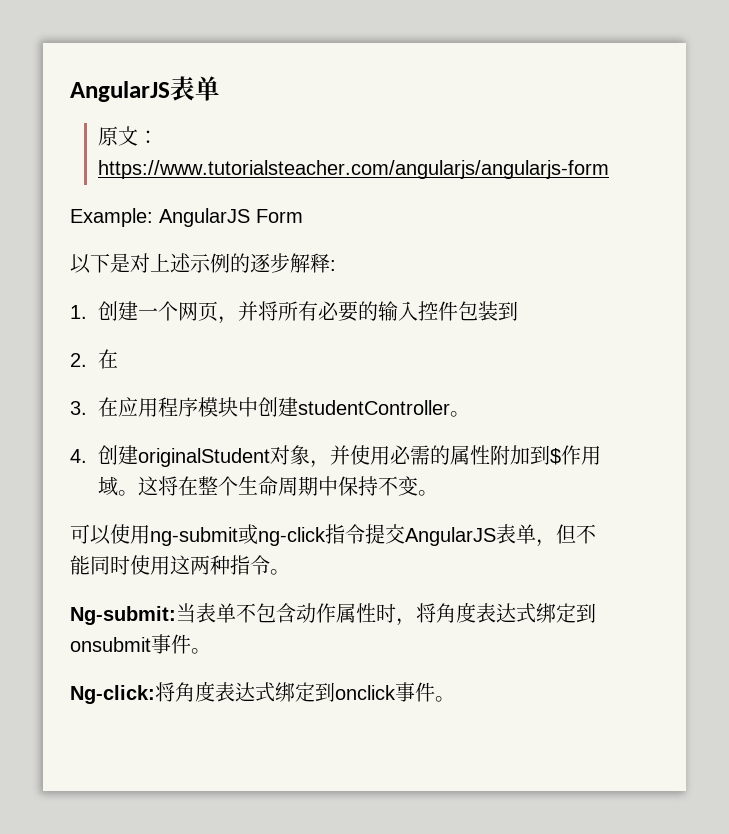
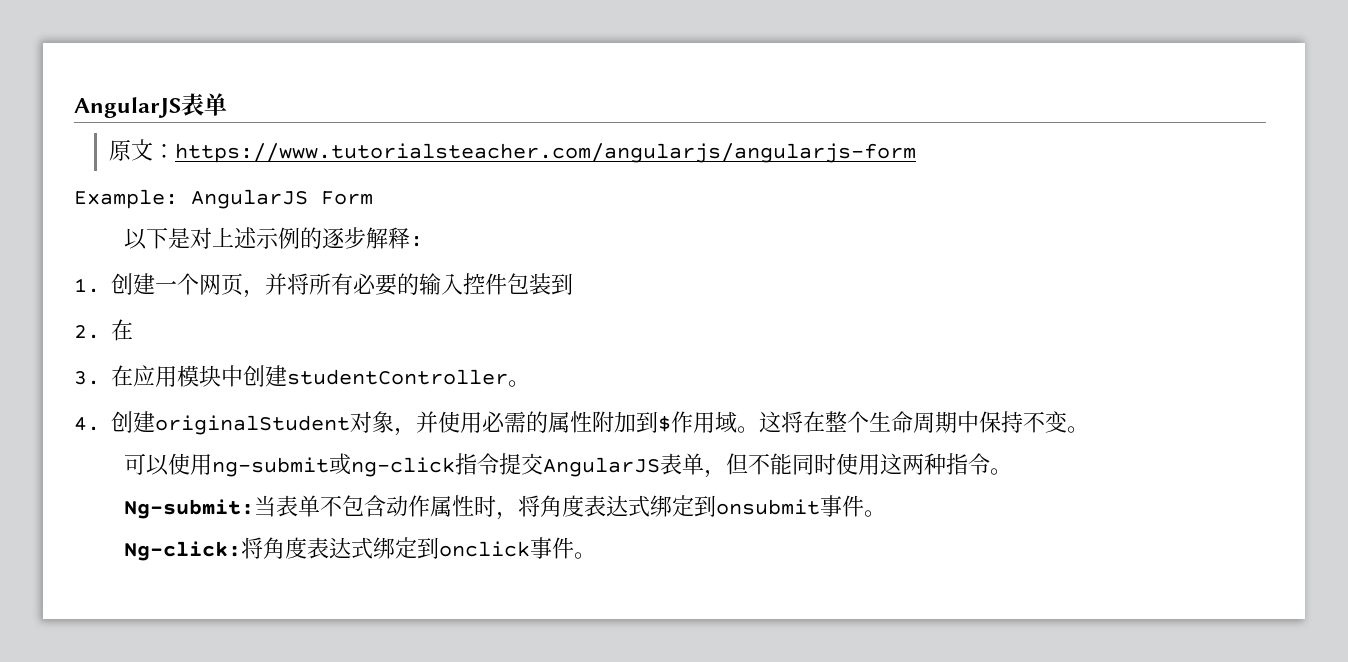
[157,397,198,417] 程序 -> (177, 376) none

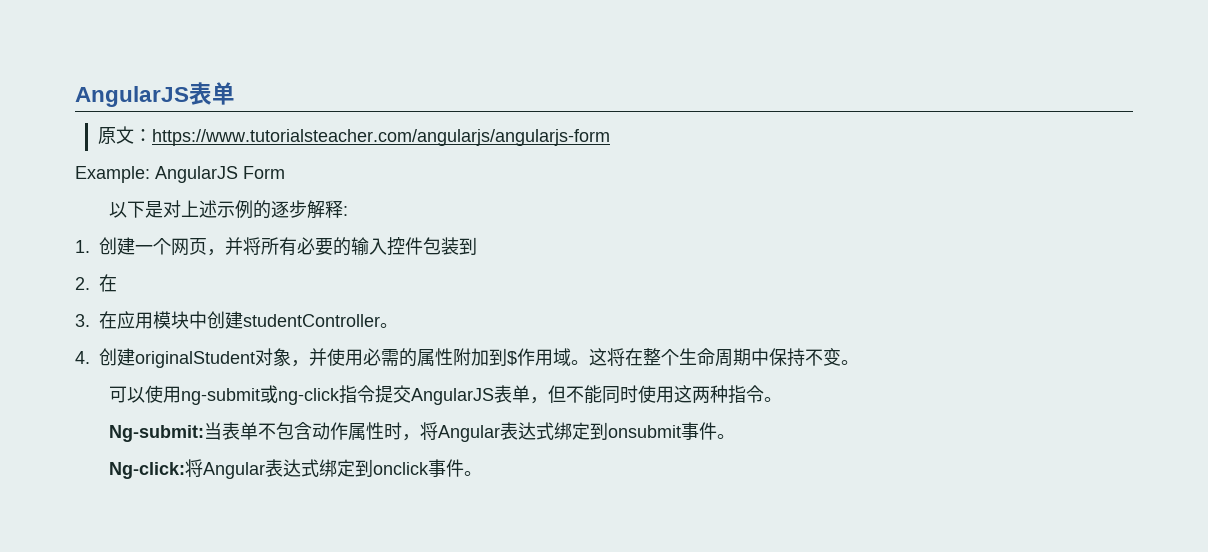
[539,495,584,517] 角度 -> [437,425,500,442] Angular
[262,537,307,559] 角度 -> [202,462,265,479] Angular

